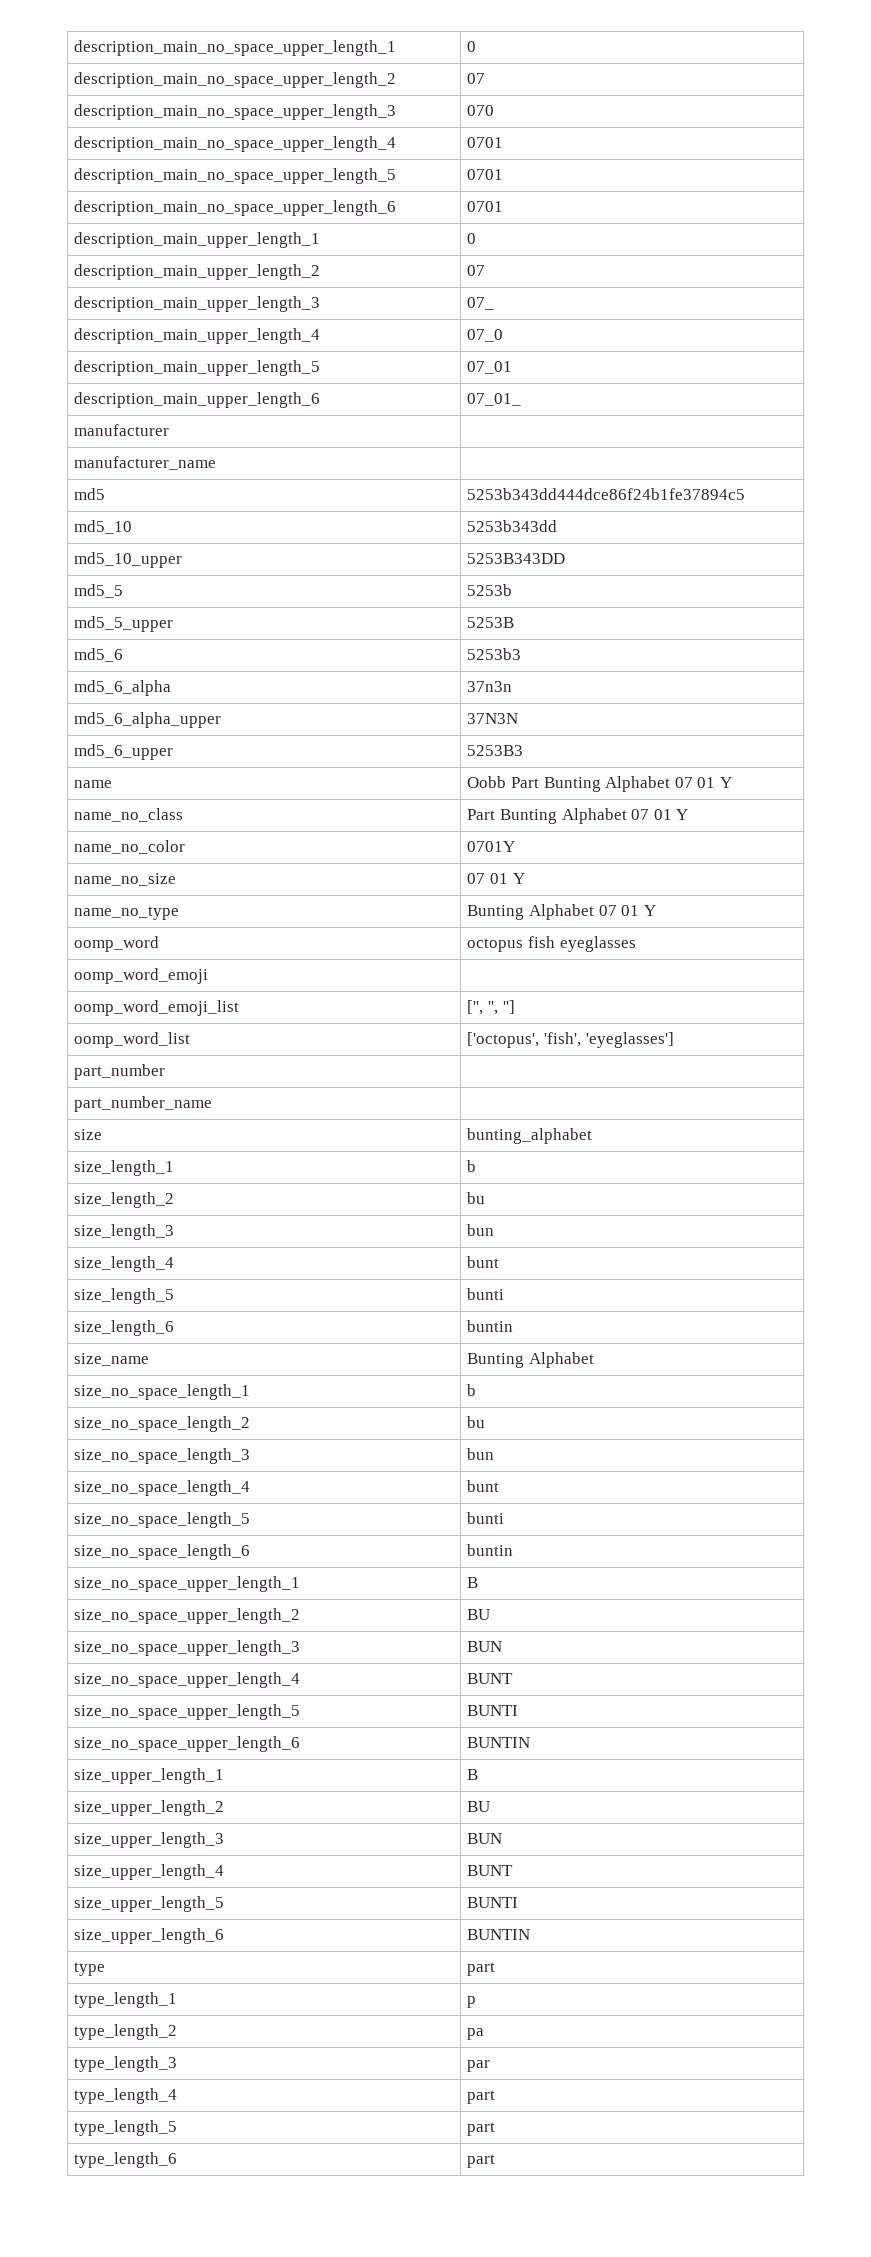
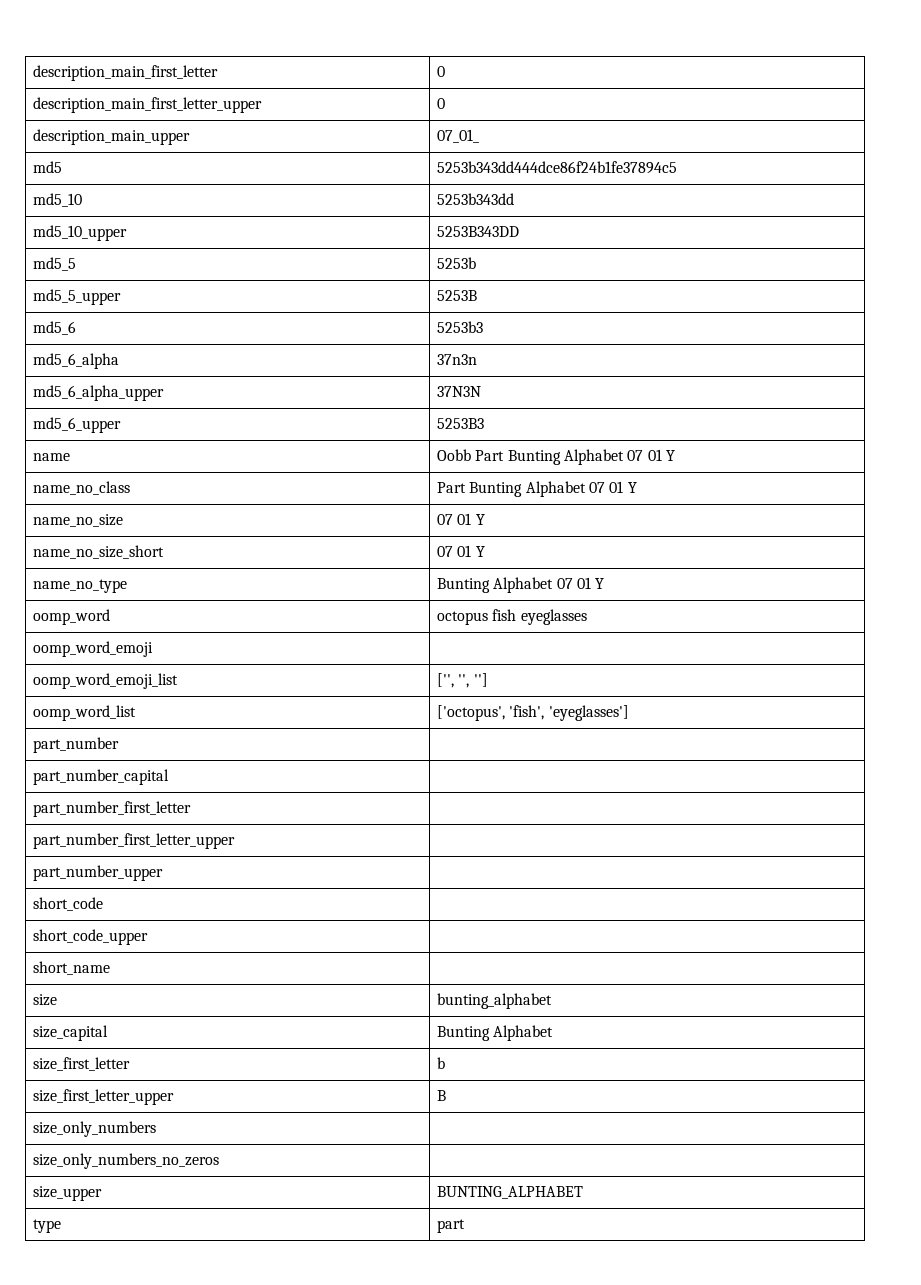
[74,40,397,56] [467,41,477,52] [74,72,397,88] [467,73,486,84] [74,104,397,120] [467,105,495,116] [74,136,397,152] [467,137,504,148] [74,168,397,184] [467,169,504,180] [74,200,397,216] [467,201,504,212] [74,232,321,248] [467,233,477,244] [74,264,321,280] [467,265,486,276] [74,296,321,312] [467,297,495,310] [74,328,321,344] [467,329,504,342] [74,360,321,376] [467,361,513,374] [74,392,321,408] description_main_no_space_upper_length_1 | 0 // description_main_no_space_upper_length_2 | 07 // description_main_no_space_upper_length_3 | 070 // description_main_no_space_upper_length_4 | 0701 // description_main_no_space_upper_length_5 | 0701 // description_main_no_space_upper_length_6 | 0701 // description_main_upper_length_1 | 0 // description_main_upper_length_2 | 07 // description_main_upper_length_3 | 07_ // description_main_upper_length_4 | 07_0 // description_main_upper_length_5 | 07_01 // description_main_upper_length_6 -> [33,65,219,81] [437,66,446,77] [33,97,263,113] [437,98,446,109] [33,129,191,145] description_main_first_letter | 0 // description_main_first_letter_upper | 0 // description_main_upper
[74,424,170,436] [74,456,217,470] // manufacturer | // manufacturer_name | -> (480, 136) none
[74,840,186,854] [467,841,516,852] [74,873,177,886] name_no_color | 0701Y // name_no_size -> [33,514,124,527] [437,513,485,525] [33,545,165,559] name_no_size | 07 01 Y // name_no_size_short
[74,1096,213,1112] [74,1129,103,1140] [467,1128,593,1144] [74,1160,175,1176] [467,1160,477,1172] [74,1192,175,1208] [467,1192,486,1204] [74,1224,175,1240] [467,1224,495,1236] [74,1256,175,1272] [467,1256,500,1268] [74,1288,175,1304] [467,1288,505,1300] [74,1320,175,1336] [467,1320,514,1332] [74,1353,150,1366] part_number_name | // size | bunting_alphabet // size_length_1 | b // size_length_2 | bu // size_length_3 | bun // size_length_4 | bunt // size_length_5 | bunti // size_length_6 | buntin // size_name -> [33,769,170,785] [33,801,192,817] [33,833,236,849] [33,865,164,881] [33,897,104,911] [33,929,149,945] [33,961,111,975] [33,994,58,1006] [437,993,553,1009] [33,1025,109,1041] part_number_capital | // part_number_first_letter | // part_number_first_letter_upper | // part_number_upper | // short_code | // short_code_upper | // short_name | // size | bunting_alphabet // size_capital
[74,1384,251,1400] [467,1384,477,1396] [74,1416,251,1432] [467,1416,486,1428] [74,1448,251,1464] [467,1448,495,1460] [74,1480,251,1496] [467,1480,500,1492] [74,1512,251,1528] [467,1512,505,1524] [74,1544,251,1560] [467,1544,514,1556] [74,1576,301,1592] [467,1577,479,1588] [74,1608,301,1624] [467,1609,491,1620] [74,1640,301,1656] [467,1641,503,1652] [74,1672,301,1688] [467,1673,514,1684] [74,1704,301,1720] [467,1705,519,1716] [74,1736,301,1752] [467,1737,531,1748] [74,1768,225,1784] [467,1769,479,1780] [74,1800,225,1816] [467,1801,491,1812] [74,1832,225,1848] [467,1833,503,1844] [74,1864,225,1880] [467,1865,514,1876] [74,1896,225,1912] [467,1897,519,1908] [74,1928,225,1944] [467,1929,531,1940] [74,1962,106,1976] [467,1962,496,1976] [74,1992,178,2008] [467,1996,477,2008] [74,2024,178,2040] [467,2028,485,2040] [74,2056,178,2072] [467,2060,491,2072] [74,2088,178,2104] [467,2090,496,2104] [74,2120,178,2136] [467,2122,496,2136] [74,2152,178,2168] size_no_space_length_1 | b // size_no_space_length_2 | bu // size_no_space_length_3 | bun // size_no_space_length_4 | bunt // size_no_space_length_5 | bunti // size_no_space_length_6 | buntin // size_no_space_upper_length_1 | B // size_no_space_upper_length_2 | BU // size_no_space_upper_length_3 | BUN // size_no_space_upper_length_4 | BUNT // size_no_space_upper_length_5 | BUNTI // size_no_space_upper_length_6 | BUNTIN // size_upper_length_1 | B // size_upper_length_2 | BU // size_upper_length_3 | BUN // size_upper_length_4 | BUNT // size_upper_length_5 | BUNTI // size_upper_length_6 | BUNTIN // type | part // type_length_1 | p // type_length_2 | pa // type_length_3 | par // type_length_4 | part // type_length_5 | part // type_length_6 -> [33,1057,131,1071] [437,1057,446,1069] [33,1089,175,1105] [437,1090,447,1101] [33,1121,157,1137] [33,1153,220,1169] [33,1186,103,1201] [437,1186,584,1199] [33,1219,62,1233] size_first_letter | b // size_first_letter_upper | B // size_only_numbers | // size_only_numbers_no_zeros | // size_upper | BUNTING_ALPHABET // type

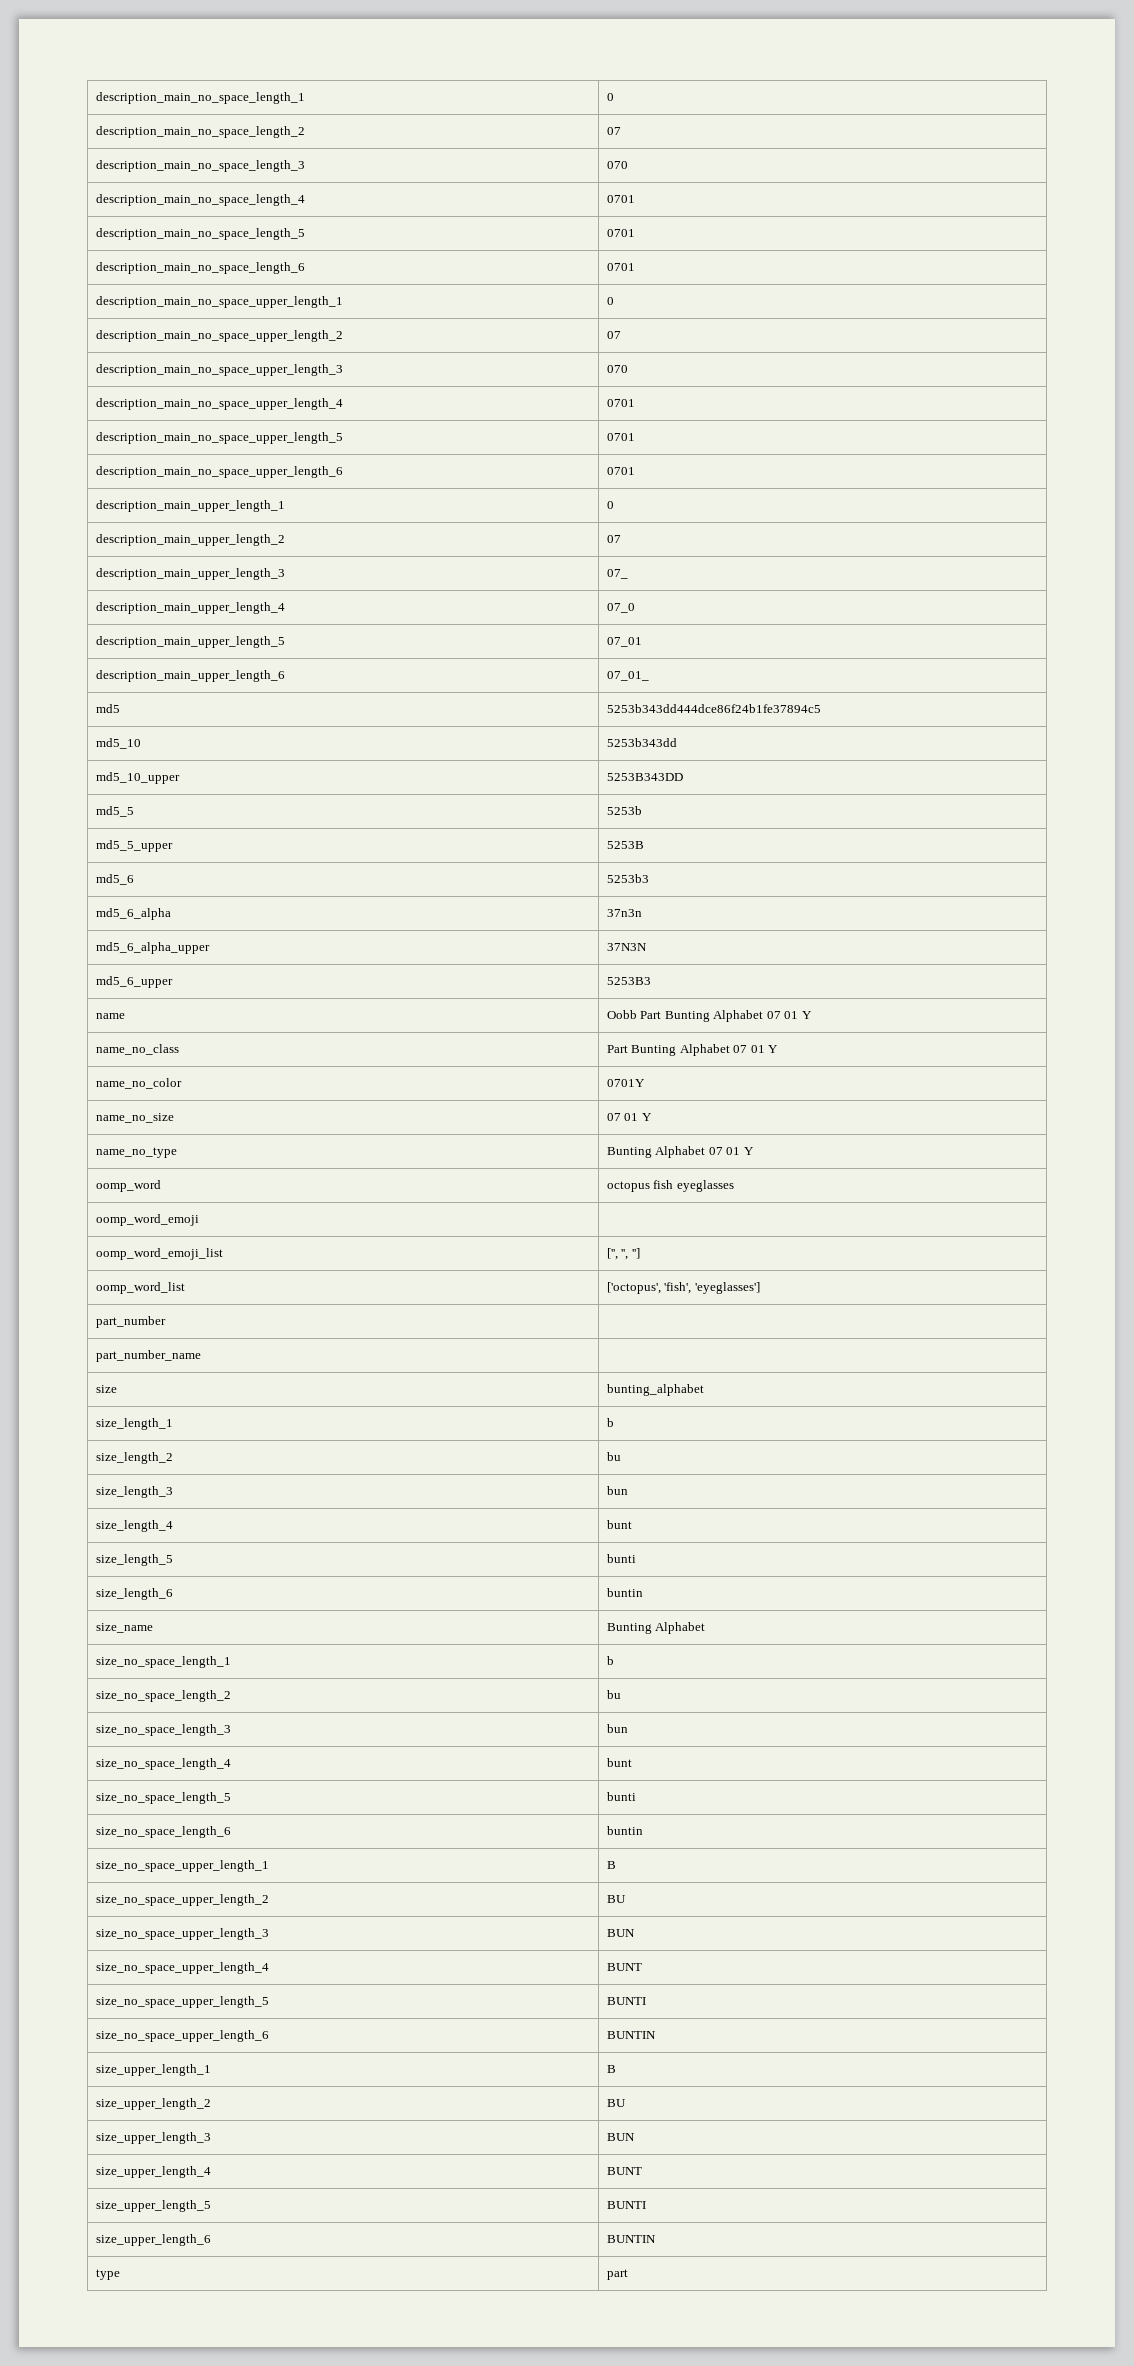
[33,65,219,81] [437,66,446,77] [33,97,263,113] [437,98,446,109] [33,129,191,145] description_main_first_letter | 0 // description_main_first_letter_upper | 0 // description_main_upper -> [95,92,305,104] [606,93,614,101] [95,126,305,138] [606,127,621,135] [95,160,305,172] [606,161,628,169] [95,194,305,206] [606,195,635,203] [95,228,305,240] [606,229,635,237] [95,262,305,274] [606,263,635,271] [95,296,343,308] [606,297,614,305] [95,330,343,342] [606,331,621,339] [95,364,343,376] [606,365,628,373] [95,398,343,410] [606,399,635,407] [95,432,343,444] [606,433,635,441] [95,466,343,478] [606,467,635,475] [95,500,285,512] [606,501,614,509] [95,534,285,546] [606,535,621,543] [95,568,285,580] [606,569,628,579] [95,602,285,614] [606,603,635,613] [95,636,285,648] [606,637,642,647] [95,670,285,682] description_main_no_space_length_1 | 0 // description_main_no_space_length_2 | 07 // description_main_no_space_length_3 | 070 // description_main_no_space_length_4 | 0701 // description_main_no_space_length_5 | 0701 // description_main_no_space_length_6 | 0701 // description_main_no_space_upper_length_1 | 0 // description_main_no_space_upper_length_2 | 07 // description_main_no_space_upper_length_3 | 070 // description_main_no_space_upper_length_4 | 0701 // description_main_no_space_upper_length_5 | 0701 // description_main_no_space_upper_length_6 | 0701 // description_main_upper_length_1 | 0 // description_main_upper_length_2 | 07 // description_main_upper_length_3 | 07_ // description_main_upper_length_4 | 07_0 // description_main_upper_length_5 | 07_01 // description_main_upper_length_6
(637, 487) none -> [95,1078,182,1089] [606,1079,645,1087] // name_no_color | 0701Y
[33,545,165,559] [437,545,485,557] // name_no_size_short | 07 01 Y -> (652, 1117) none
[33,769,170,785] [33,801,192,817] [33,833,236,849] [33,865,164,881] [33,897,104,911] [33,929,149,945] [33,961,111,975] [33,994,58,1006] [437,993,553,1009] [33,1025,109,1041] part_number_capital | // part_number_first_letter | // part_number_first_letter_upper | // part_number_upper | // short_code | // short_code_upper | // short_name | // size | bunting_alphabet // size_capital -> [95,1350,201,1362] [95,1385,117,1393] [606,1384,704,1396] [95,1418,173,1430] [606,1418,614,1427] [95,1452,173,1464] [606,1452,621,1461] [95,1486,173,1498] [606,1486,628,1495] [95,1520,173,1532] [606,1520,632,1529] [95,1554,173,1566] [606,1554,636,1563] [95,1588,173,1600] [606,1588,643,1597] [95,1623,153,1633] part_number_name | // size | bunting_alphabet // size_length_1 | b // size_length_2 | bu // size_length_3 | bun // size_length_4 | bunt // size_length_5 | bunti // size_length_6 | buntin // size_name
[33,1057,131,1071] [437,1057,446,1069] [33,1089,175,1105] [437,1090,447,1101] [33,1121,157,1137] [33,1153,220,1169] [33,1186,103,1201] [437,1186,584,1199] size_first_letter | b // size_first_letter_upper | B // size_only_numbers | // size_only_numbers_no_zeros | // size_upper | BUNTING_ALPHABET -> [95,1656,231,1668] [606,1656,614,1665] [95,1690,231,1702] [606,1690,621,1699] [95,1724,231,1736] [606,1724,628,1733] [95,1758,231,1770] [606,1758,632,1767] [95,1792,231,1804] [606,1792,636,1801] [95,1826,231,1838] [606,1826,643,1835] [95,1860,269,1872] [606,1861,616,1869] [95,1894,269,1906] [606,1895,626,1903] [95,1928,269,1940] [606,1929,635,1937] [95,1962,269,1974] [606,1963,642,1971] [95,1996,269,2008] [606,1997,646,2005] [95,2030,269,2042] [606,2031,656,2039] [95,2064,211,2076] [606,2065,616,2073] [95,2098,211,2110] [606,2099,626,2107] [95,2132,211,2144] [606,2133,635,2141] [95,2166,211,2178] [606,2167,642,2175] [95,2200,211,2212] [606,2201,646,2209] [95,2234,211,2246] [606,2235,656,2243] size_no_space_length_1 | b // size_no_space_length_2 | bu // size_no_space_length_3 | bun // size_no_space_length_4 | bunt // size_no_space_length_5 | bunti // size_no_space_length_6 | buntin // size_no_space_upper_length_1 | B // size_no_space_upper_length_2 | BU // size_no_space_upper_length_3 | BUN // size_no_space_upper_length_4 | BUNT // size_no_space_upper_length_5 | BUNTI // size_no_space_upper_length_6 | BUNTIN // size_upper_length_1 | B // size_upper_length_2 | BU // size_upper_length_3 | BUN // size_upper_length_4 | BUNT // size_upper_length_5 | BUNTI // size_upper_length_6 | BUNTIN

